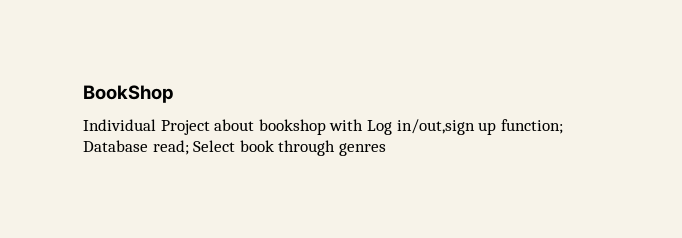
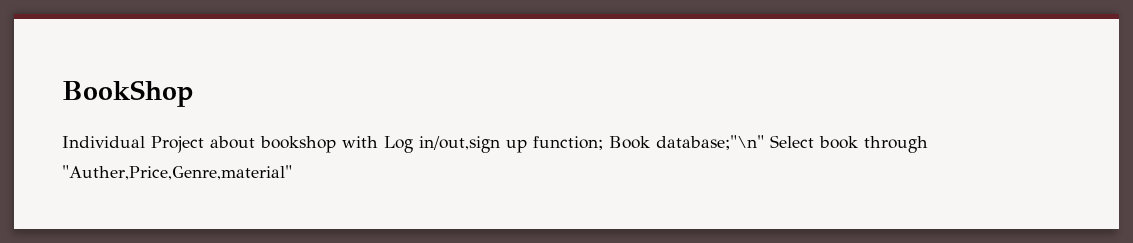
[83,140,189,155] Database read; -> [609,135,764,150] Book database;"\n"
[338,143,386,156] genres -> [62,165,292,180] "Auther,Price,Genre,material"

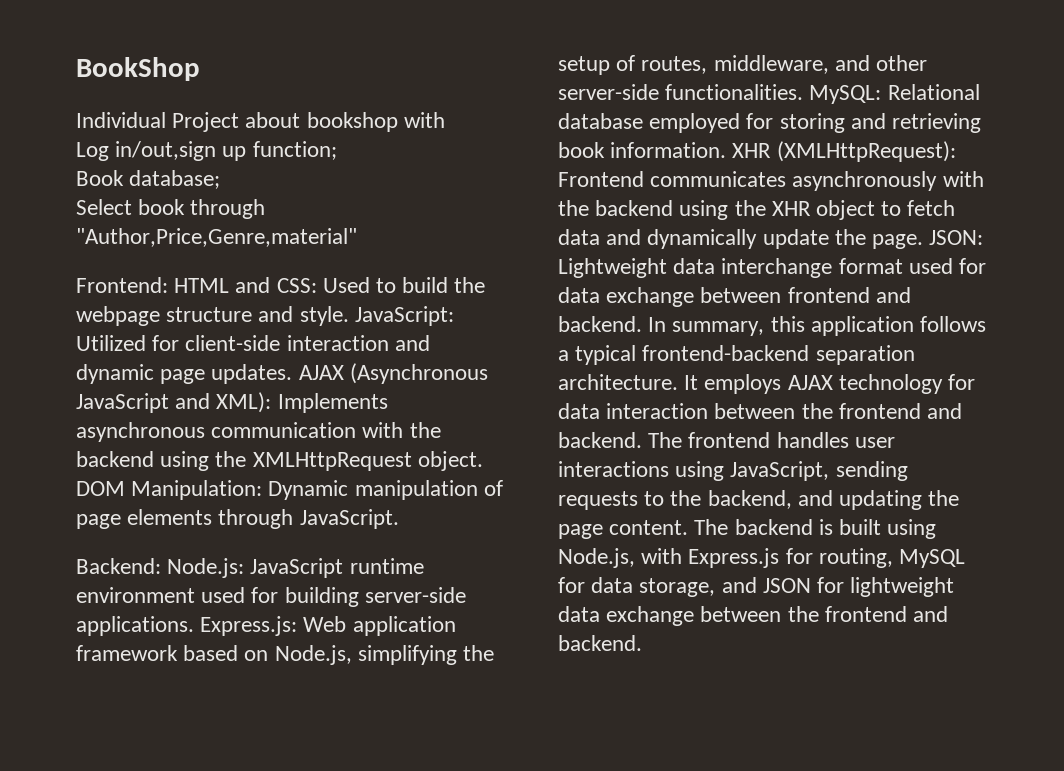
(378, 142) none -> (445, 120) //
[609,135,764,150] Book database;"\n" -> [76,170,221,189] // Book database; //
[62,165,292,180] "Auther,Price,Genre,material" -> [76,228,357,247] [76,277,486,293] [76,306,454,326] [76,335,430,351] [76,363,488,384] [76,392,388,413] [76,422,441,442] [76,451,483,471] [76,480,503,500] [76,509,399,529] [76,558,424,578] [76,587,466,607] [76,616,456,636] [76,645,495,665] [558,55,928,75] [558,84,980,104] [558,113,982,133] [558,141,956,162] [558,171,984,191] [558,200,956,220] [558,229,984,249] [558,258,987,278] [558,287,911,307] [558,316,987,336] [558,345,915,365] [558,374,976,394] [558,403,963,419] [558,432,895,448] [558,461,908,481] [558,490,960,510] [558,519,937,539] [558,548,966,568] [558,577,955,597] [558,606,949,626] [558,635,642,651] "Author,Price,Genre,material" // Frontend: HTML and CSS: Used to build the webpage structure and style. JavaScript: Utilized for client-side interaction and dynamic page updates. AJAX (Asynchronous JavaScript and XML): Implements asynchronous communication with the backend using the XMLHttpRequest object. DOM Manipulation: Dynamic manipulation of page elements through JavaScript. // Backend: Node.js: JavaScript runtime environment used for building server-side applications. Express.js: Web application framework based on Node.js, simplifying the setup of routes, middleware, and other server-side functionalities. MySQL: Relational database employed for storing and retrieving book information. XHR (XMLHttpRequest): Frontend communicates asynchronously with the backend using the XHR object to fetch data and dynamically update the page. JSON: Lightweight data interchange format used for data exchange between frontend and backend. In summary, this application follows a typical frontend-backend separation architecture. It employs AJAX technology for data interaction between the frontend and backend. The frontend handles user interactions using JavaScript, sending requests to the backend, and updating the page content. The backend is built using Node.js, with Express.js for routing, MySQL for data storage, and JSON for lightweight data exchange between the frontend and backend.

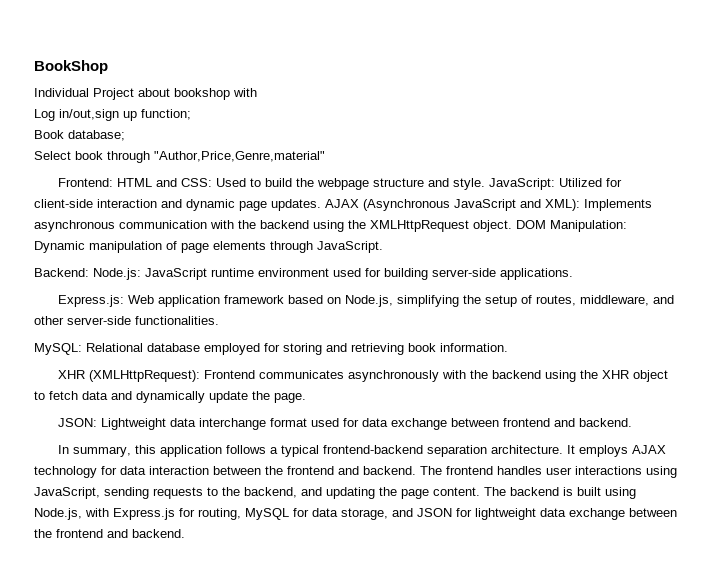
(194, 626) none -> (573, 274) //
(804, 92) none -> (219, 320) //
(727, 150) none -> (508, 347) //
(924, 241) none -> (306, 398) //
(642, 324) none -> (632, 422) //

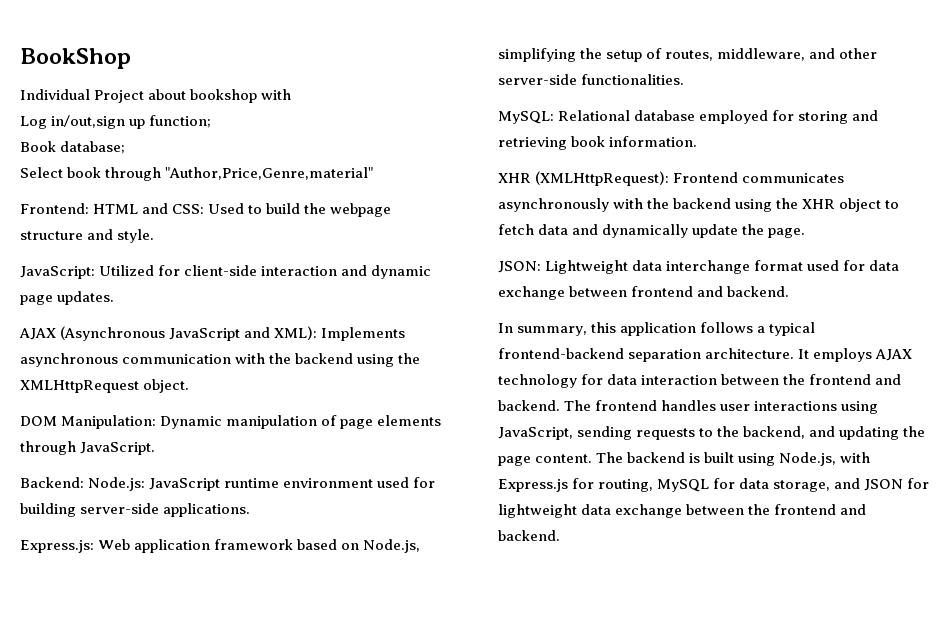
(485, 184) none -> (155, 236) //
(321, 205) none -> (115, 298) //
(512, 226) none -> (190, 386) //

